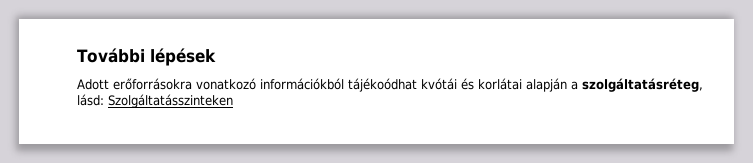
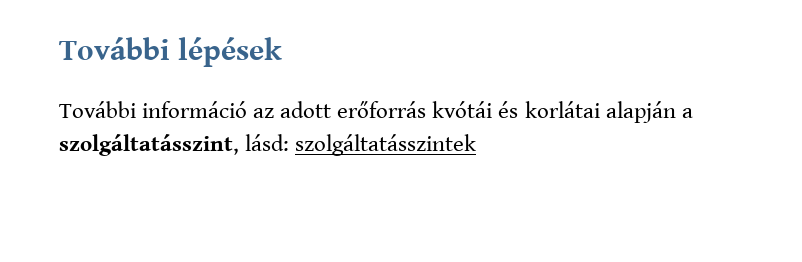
[77,78,417,92] Adott erőforrásokra vonatkozó információkból tájékoódhat -> [59,101,427,118] További információ az adott erőforrás
[582,78,703,92] [77,94,233,108] szolgáltatásréteg, lásd: Szolgáltatásszinteken -> [59,134,477,156] szolgáltatásszint, lásd: szolgáltatásszintek

